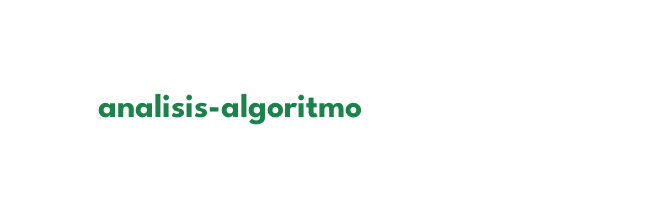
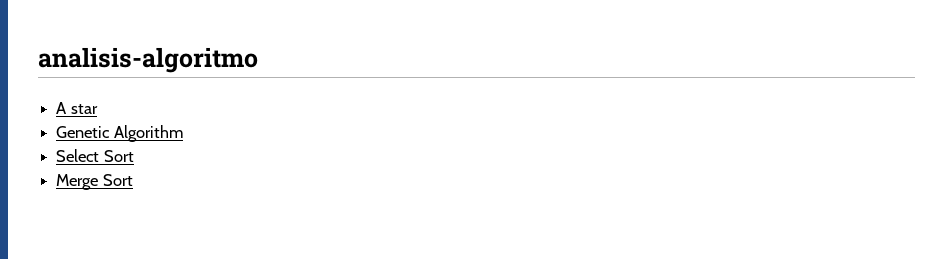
(362, 109) none -> [56,102,98,114] [56,125,183,142] [56,149,134,162] [56,174,133,190] // A star // Genetic Algorithm // Select Sort // Merge Sort

